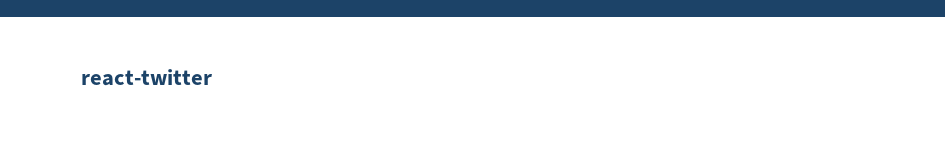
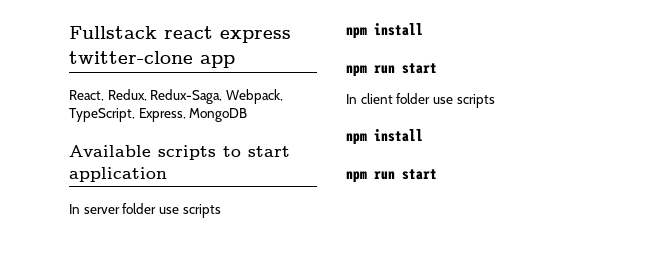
[81,69,212,86] react-twitter -> [69,26,291,43] [69,51,235,68] [69,89,283,104] [69,108,248,122] [69,145,290,160] [69,167,167,182] [69,203,221,218] [346,23,423,39] [346,63,437,77] [346,93,495,108] [346,129,423,145] [346,169,437,183] Fullstack react express twitter-clone app // React, Redux, Redux-Saga, Webpack, TypeScript, Express, MongoDB // Available scripts to start application // In server folder use scripts // npm install // npm run start // In client folder use scripts // npm install // npm run start

